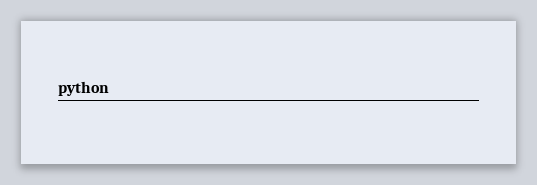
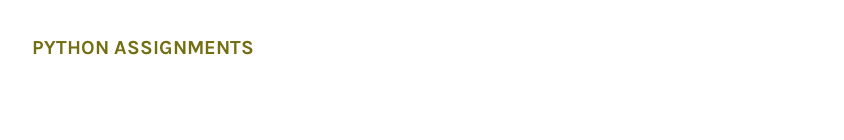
[58,81,109,96] python -> [32,40,255,55] PYTHON ASSIGNMENTS

